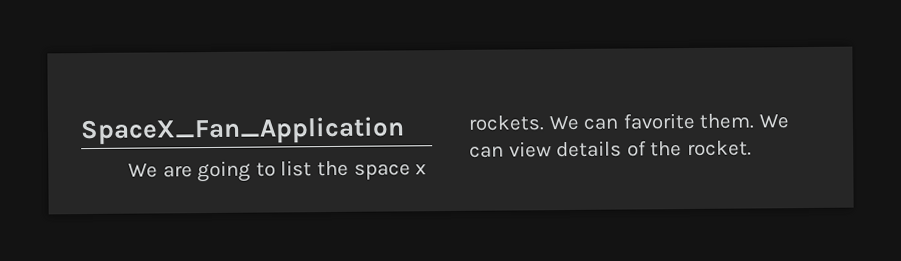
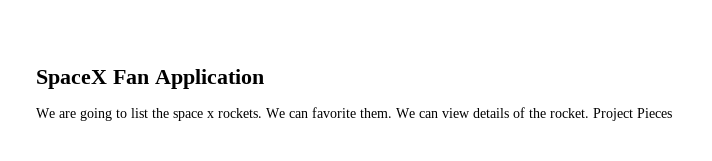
[80,116,405,146] SpaceX_Fan_Application -> [36,69,264,89] SpaceX Fan Application
(752, 148) none -> [593,108,672,121] Project Pieces

